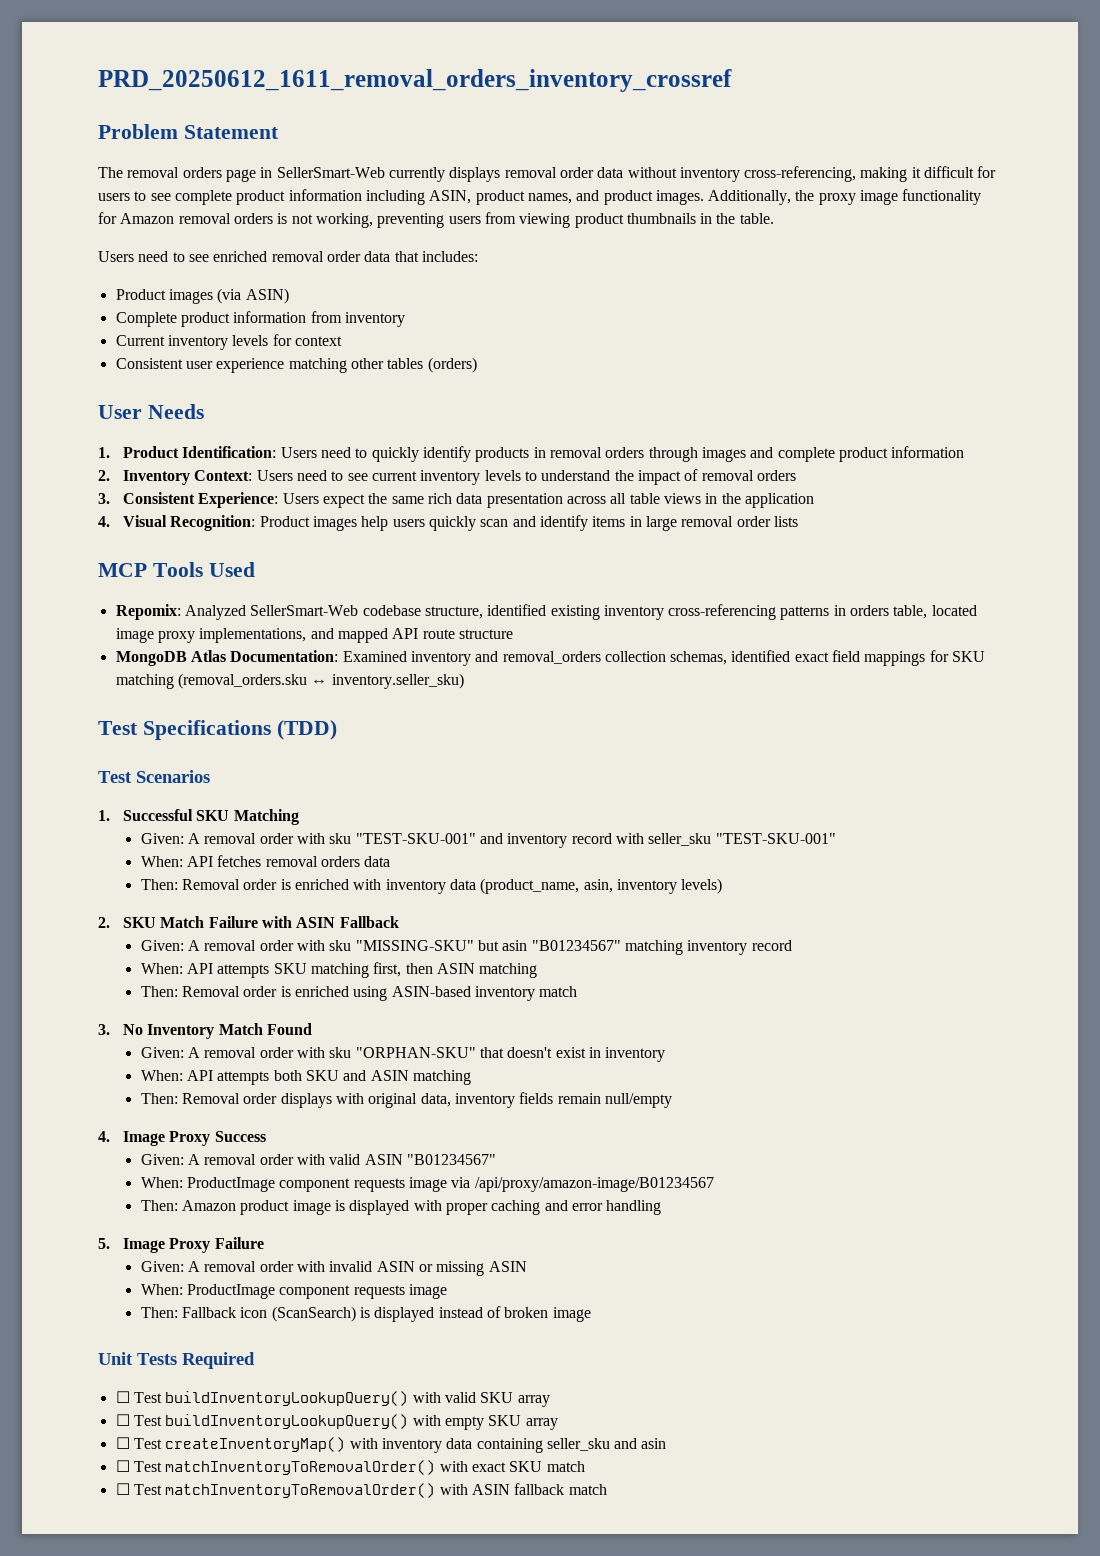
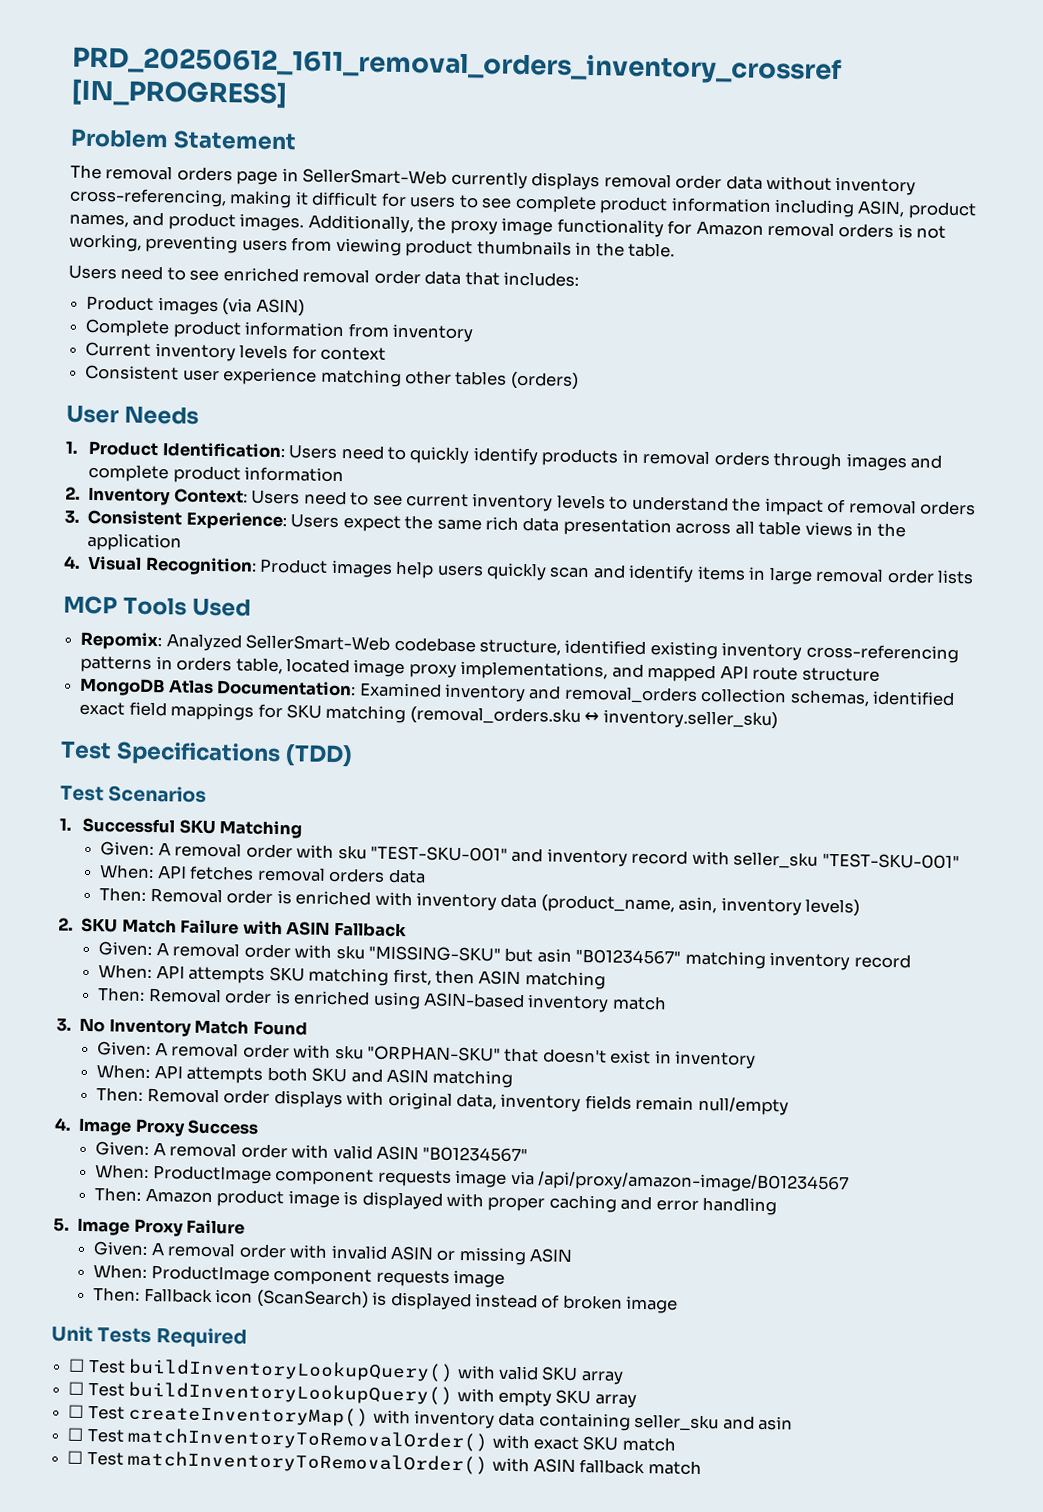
(732, 80) none -> [71,78,287,109] [IN_PROGRESS]

